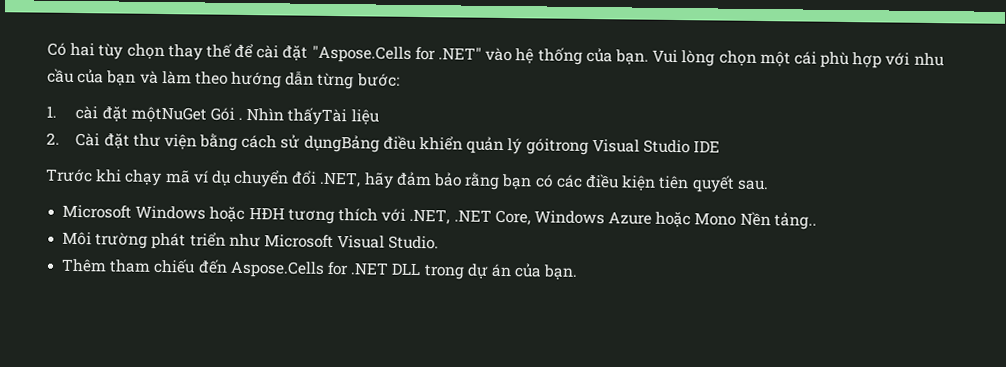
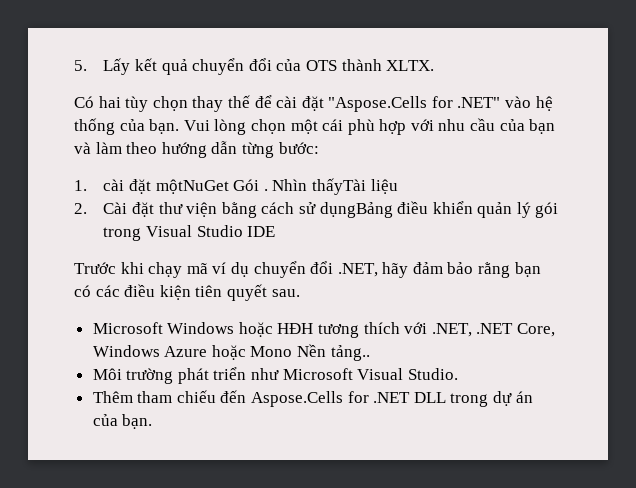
(47, 49) none -> [74,58,435,75] 5. Lấy kết quả chuyển đổi của OTS thành XLTX. //
[525,138,589,155] góitrong -> [535,202,559,218] [103,227,142,241] gói trong

